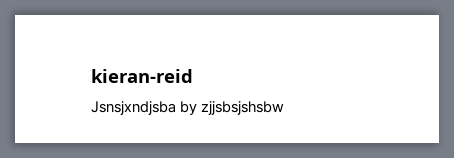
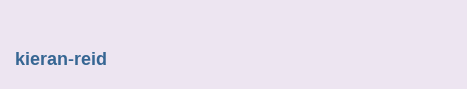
[91,101,285,115] // Jsnsjxndjsba by zjjsbsjshsbw -> (107, 58) none

